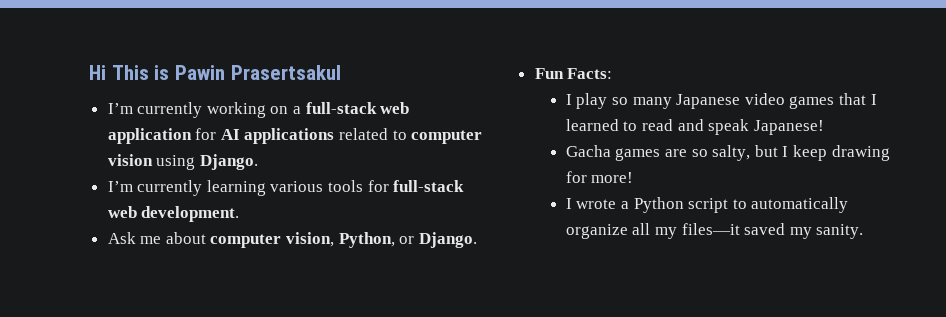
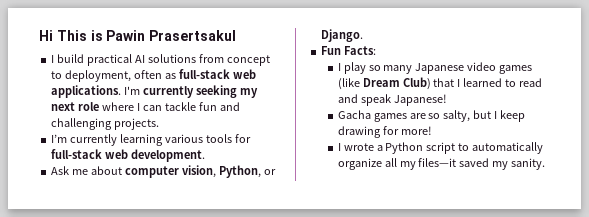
[107,102,410,118] [107,128,483,144] [107,154,258,170] I’m currently working on a full-stack web application for AI applications related to computer vision using Django. -> [51,54,270,66] [51,69,256,82] [51,85,258,98] [51,102,240,111] [51,118,160,130] I build practical AI solutions from concept to deployment, often as full-stack web applications. I'm currently seeking my next role where I can tackle fun and challenging projects.
(835, 102) none -> [337,77,431,90] (like Dream Club)

